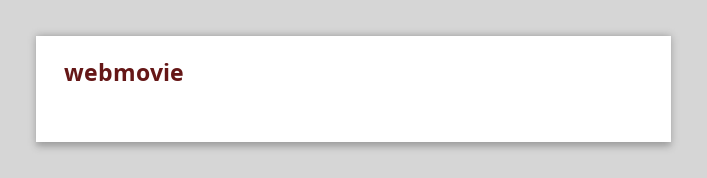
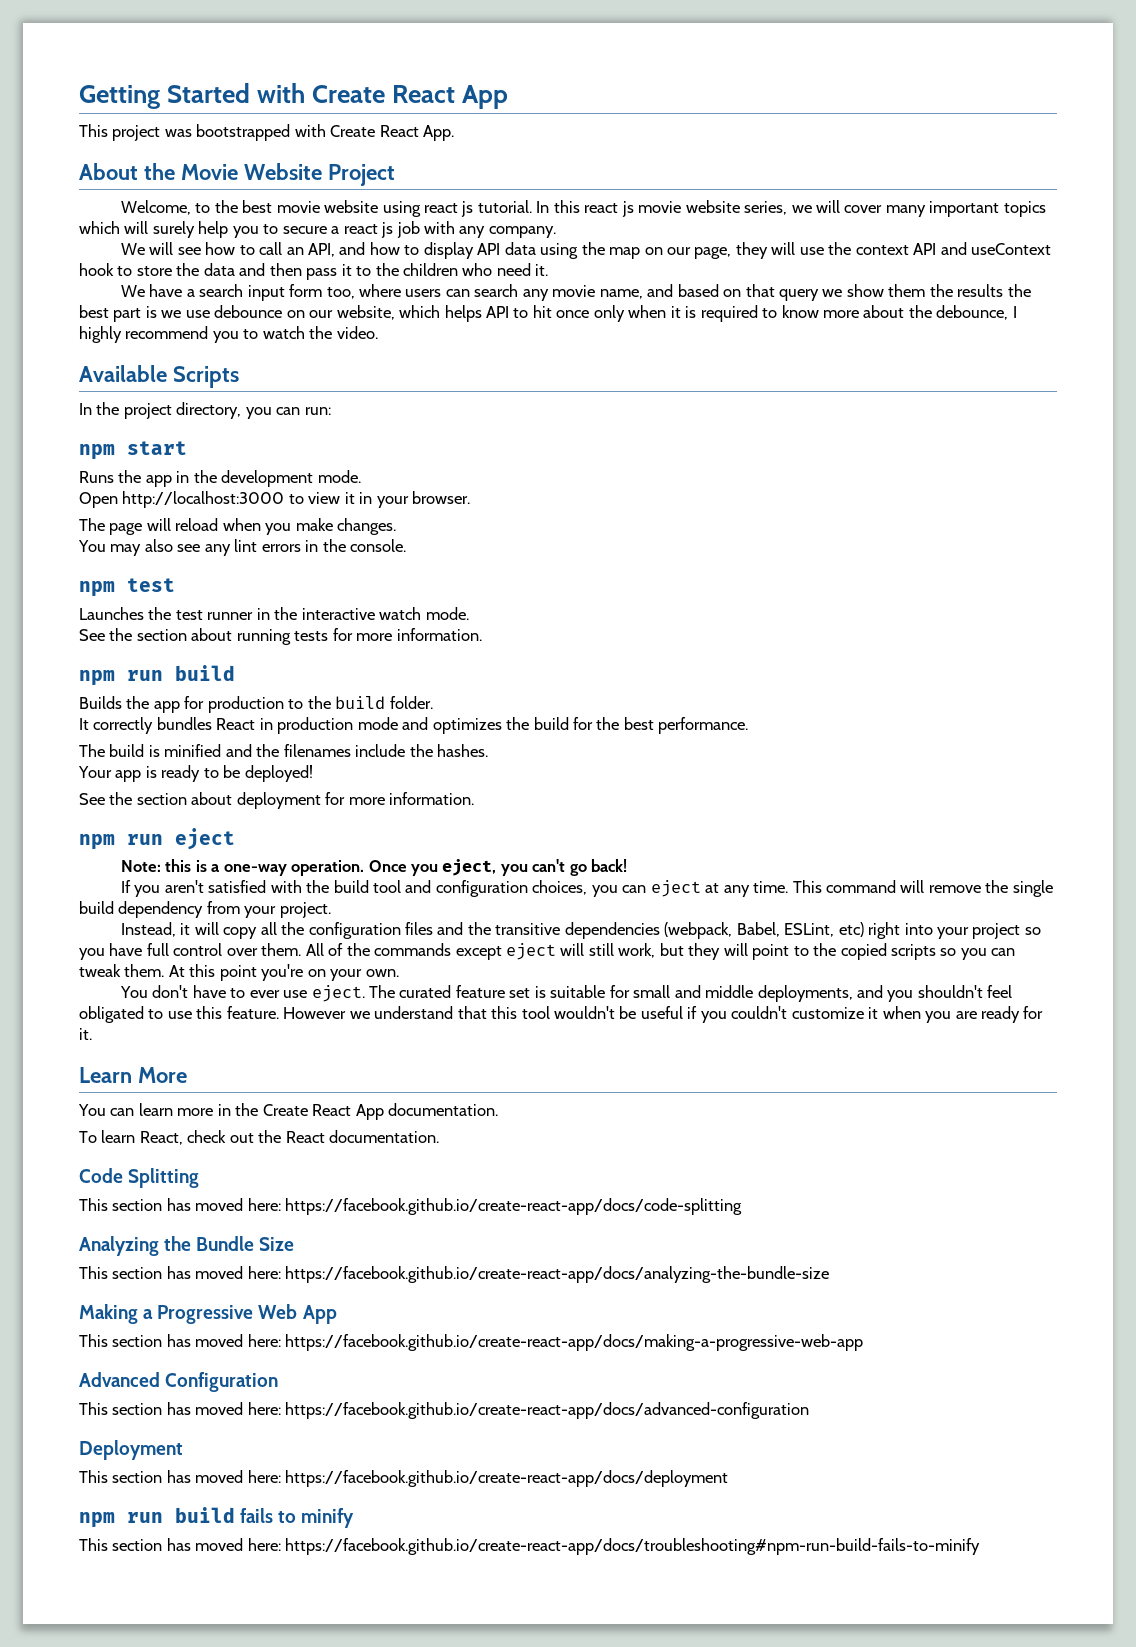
[64,63,184,81] webmovie -> [79,83,509,109] [79,124,455,141] [79,163,395,186] [120,200,1046,217] [79,221,556,238] [120,242,1052,259] [79,263,549,280] [120,284,1031,301] [79,305,1017,322] [79,326,378,343] [79,365,239,388] [79,402,331,419] [79,441,187,460] [79,470,361,487] [79,491,471,508] [79,518,397,535] [78,539,407,556] [79,578,175,597] [79,607,469,620] [79,628,482,645] [79,665,235,686] [79,696,433,713] [79,717,749,734] [79,744,489,757] [78,765,313,782] [79,792,475,809] [79,828,235,850] [120,859,628,876] [120,880,1053,897] [79,901,331,918] [120,922,1041,939] [79,943,1016,960] [79,964,399,981] [119,985,1013,1002] [79,1006,1044,1023] [79,1028,92,1040] [79,1067,187,1083] [78,1103,499,1120] [79,1130,440,1145] [79,1168,200,1188] [79,1198,743,1215] [79,1236,295,1256] [79,1266,830,1283] [79,1304,337,1324] [79,1334,864,1351] [79,1372,279,1392] [79,1402,810,1419] [79,1440,183,1460] [79,1470,729,1487] [79,1507,355,1528] [79,1538,981,1555] Getting Started with Create React App // This project was bootstrapped with Create React App. // About the Movie Website Project // Welcome, to the best movie website using react js tutorial. In this react js movie website series, we will cover many important topics which will surely help you to secure a react js job with any company. // We will see how to call an API, and how to display API data using the map on our page, they will use the context API and useContext hook to store the data and then pass it to the children who need it. // We have a search input form too, where users can search any movie name, and based on that query we show them the results the best part is we use debounce on our website, which helps API to hit once only when it is required to know more about the debounce, I highly recommend you to watch the video. // Available Scripts // In the project directory, you can run: // npm start // Runs the app in the development mode. // Open http://localhost:3000 to view it in your browser. // The page will reload when you make changes. // You may also see any lint errors in the console. // npm test // Launches the test runner in the interactive watch mode. // See the section about running tests for more information. // npm run build // Builds the app for production to the build folder. // It correctly bundles React in production mode and optimizes the build for the best performance. // The build is minified and the filenames include the hashes. // Your app is ready to be deployed! // See the section about deployment for more information. // npm run eject // Note: this is a one-way operation. Once you eject, you can't go back! // If you aren't satisfied with the build tool and configuration choices, you can eject at any time. This command will remove the single build dependency from your project. // Instead, it will copy all the configuration files and the transitive dependencies (webpack, Babel, ESLint, etc) right into your project so you have full control over them. All of the commands except eject will still work, but they will point to the copied scripts so you can tweak them. At this point you're on your own. // You don't have to ever use eject. The curated feature set is suitable for small and middle deployments, and you shouldn't feel obligated to use this feature. However we understand that this tool wouldn't be useful if you couldn't customize it when you are ready for it. // Learn More // You can learn more in the Create React App documentation. // To learn React, check out the React documentation. // Code Splitting // This section has moved here: https://facebook.github.io/create-react-app/docs/code-splitting // Analyzing the Bundle Size // This section has moved here: https://facebook.github.io/create-react-app/docs/analyzing-the-bundle-size // Making a Progressive Web App // This section has moved here: https://facebook.github.io/create-react-app/docs/making-a-progressive-web-app // Advanced Configuration // This section has moved here: https://facebook.github.io/create-react-app/docs/advanced-configuration // Deployment // This section has moved here: https://facebook.github.io/create-react-app/docs/deployment // npm run build fails to minify // This section has moved here: https://facebook.github.io/create-react-app/docs/troubleshooting#npm-run-build-fails-to-minify

